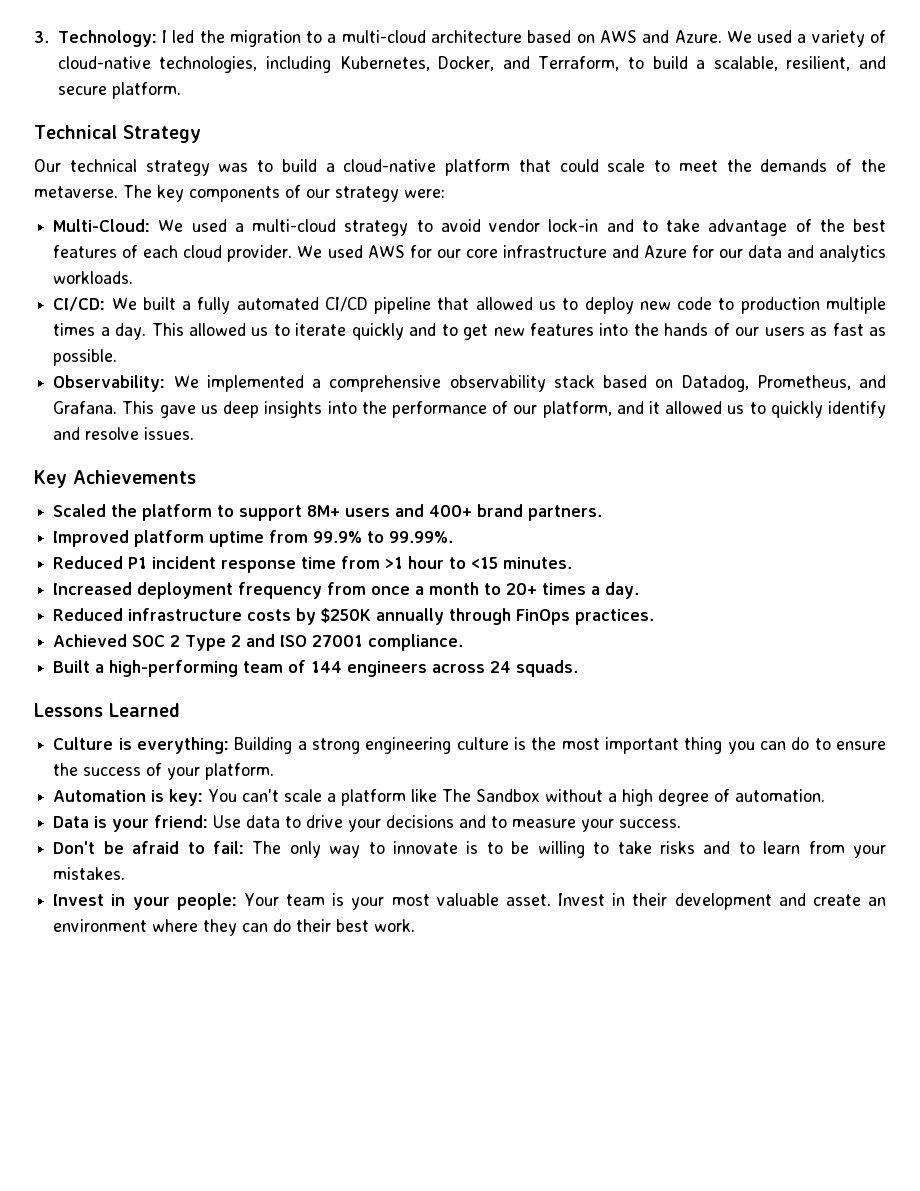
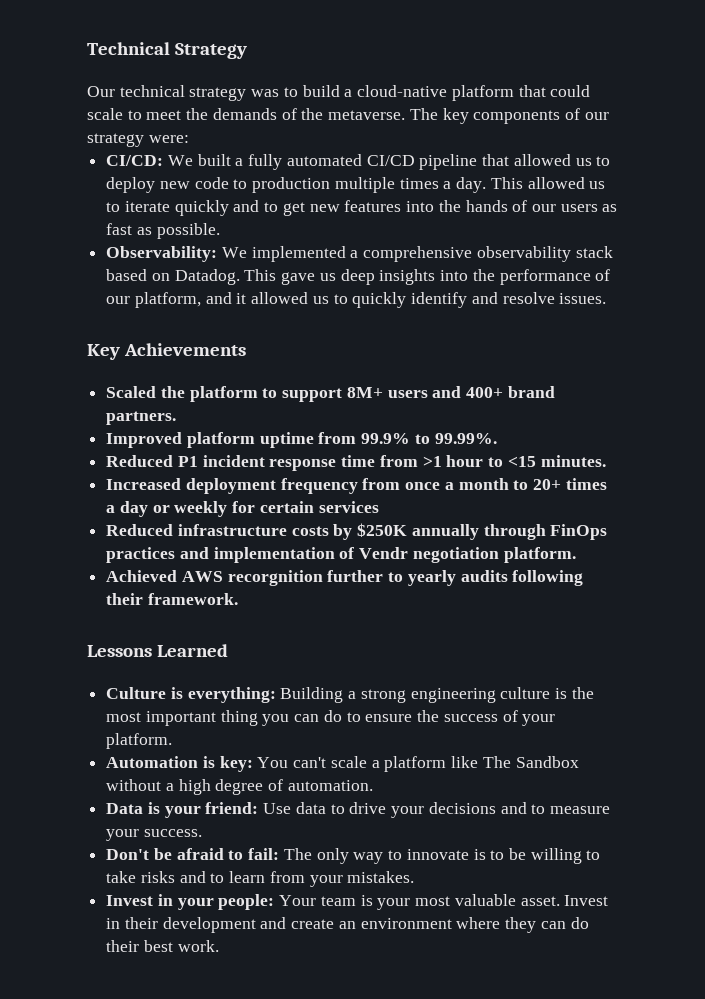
[34,30,886,47] [57,56,886,73] [57,82,181,99] 3. Technology: I led the migration to a multi-cloud architecture based on AWS and Azure. We used a variety of cloud-native technologies, including Kubernetes, Docker, and Terraform, to build a scalable, resilient, and secure platform. // -> (87, 48) none
[53,219,886,236] [53,245,886,262] [53,271,134,284] // Multi-Cloud: We used a multi-cloud strategy to avoid vendor lock-in and to take advantage of the best features of each cloud provider. We used AWS for our core infrastructure and Azure for our data and analytics workloads. -> (189, 139) none
[681,375,886,392] [53,401,118,414] Datadog, Prometheus, and Grafana. -> [174,269,240,285] Datadog.
[605,582,640,599] day. -> [119,501,379,517] day or weekly for certain services
[575,609,655,625] [53,634,464,651] [53,660,579,677] practices. // Achieved SOC 2 Type 2 and ISO 27001 compliance. // Built a high-performing team of 144 engineers across 24 squads. -> [106,547,576,563] [106,570,584,586] [106,593,238,605] practices and implementation of Vendr negotiation platform. // Achieved AWS recorgnition further to yearly audits following their framework.

